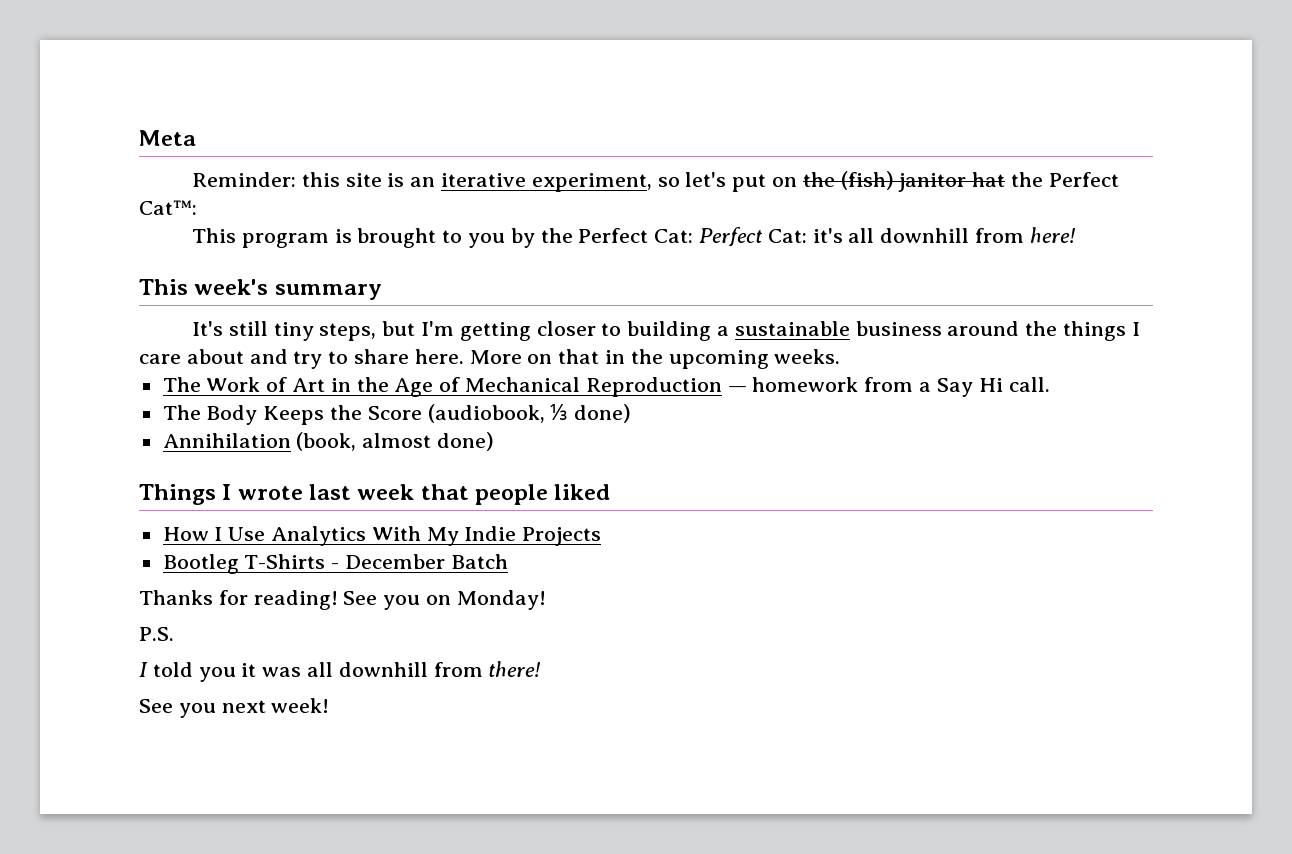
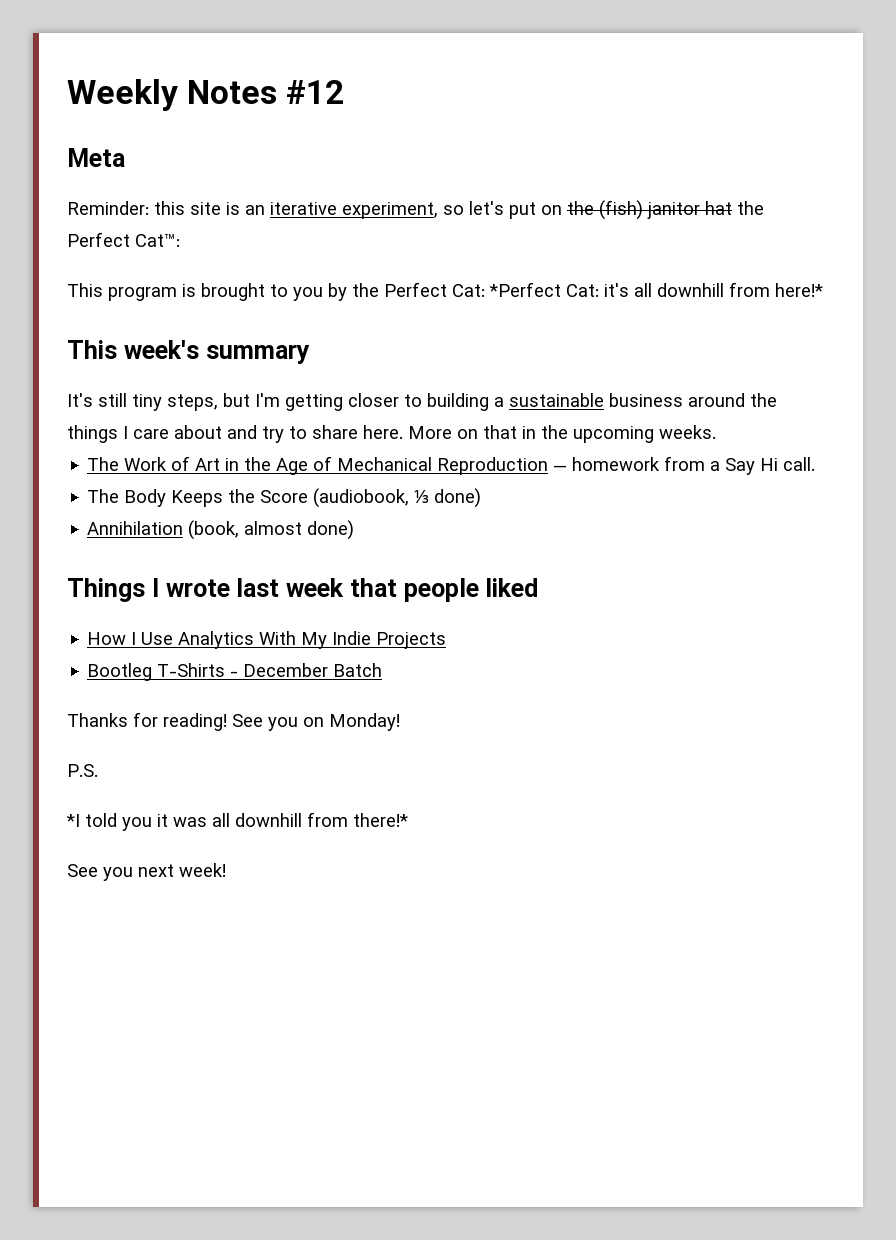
(139, 138) none -> [67,79,345,111] Weekly Notes #12 //
[699,227,764,247] Perfect -> [489,282,561,297] *Perfect
[1029,227,1075,243] here! -> [775,283,823,297] here!*
[139,662,148,677] I -> [66,814,80,827] *I
[488,661,541,677] there! -> [353,813,408,827] there!*

